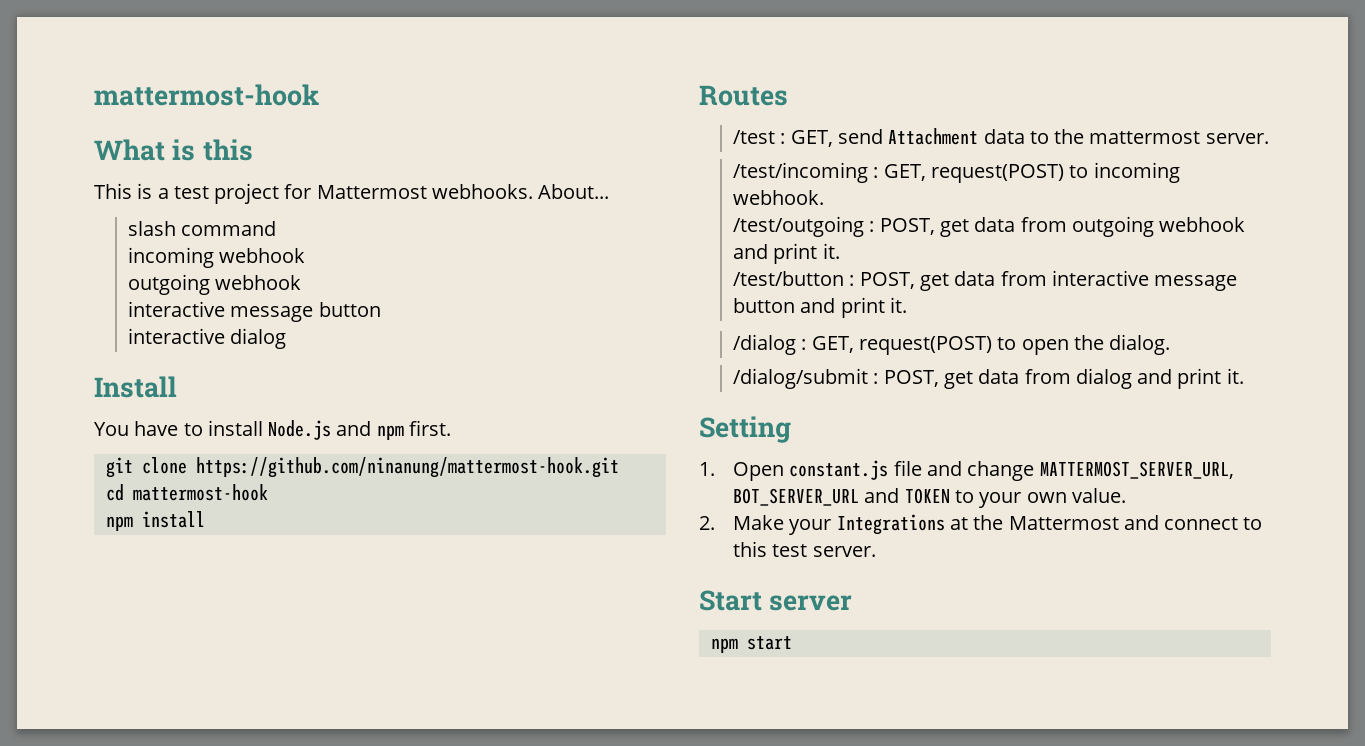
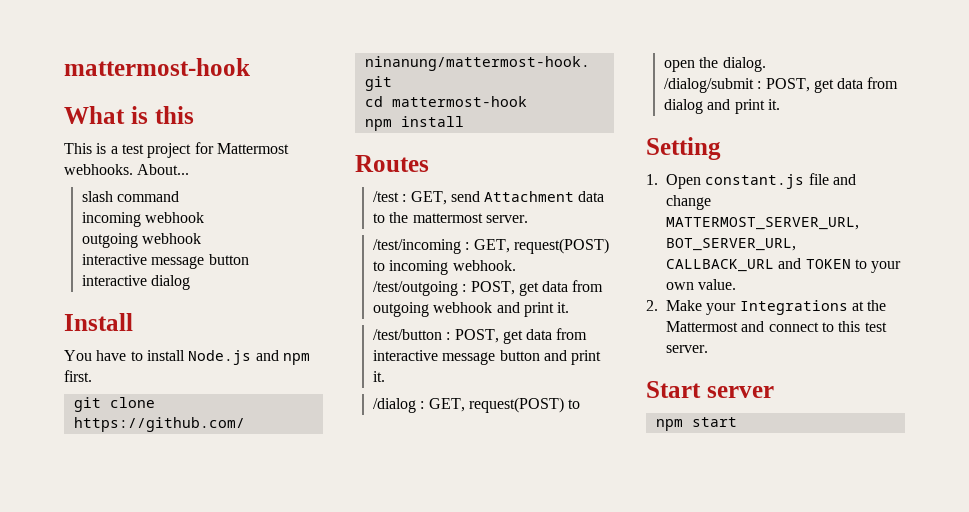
[733,488,860,506] BOT_SERVER_URL -> [666,238,796,251] [666,259,774,272] BOT_SERVER_URL, CALLBACK_URL

